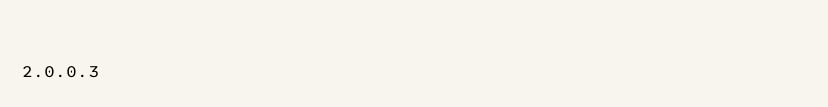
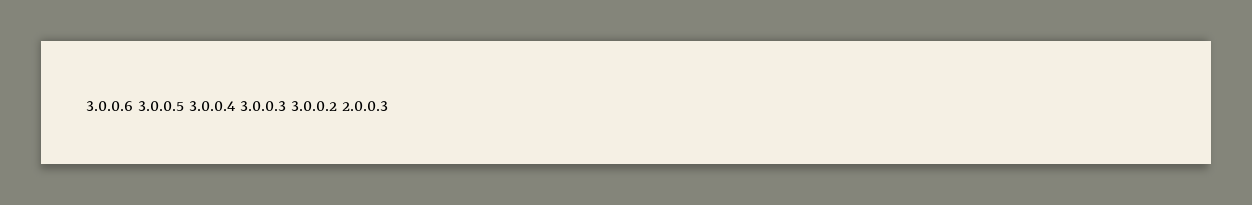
(22, 72) none -> [86,101,337,111] 3.0.0.6 3.0.0.5 3.0.0.4 3.0.0.3 3.0.0.2

